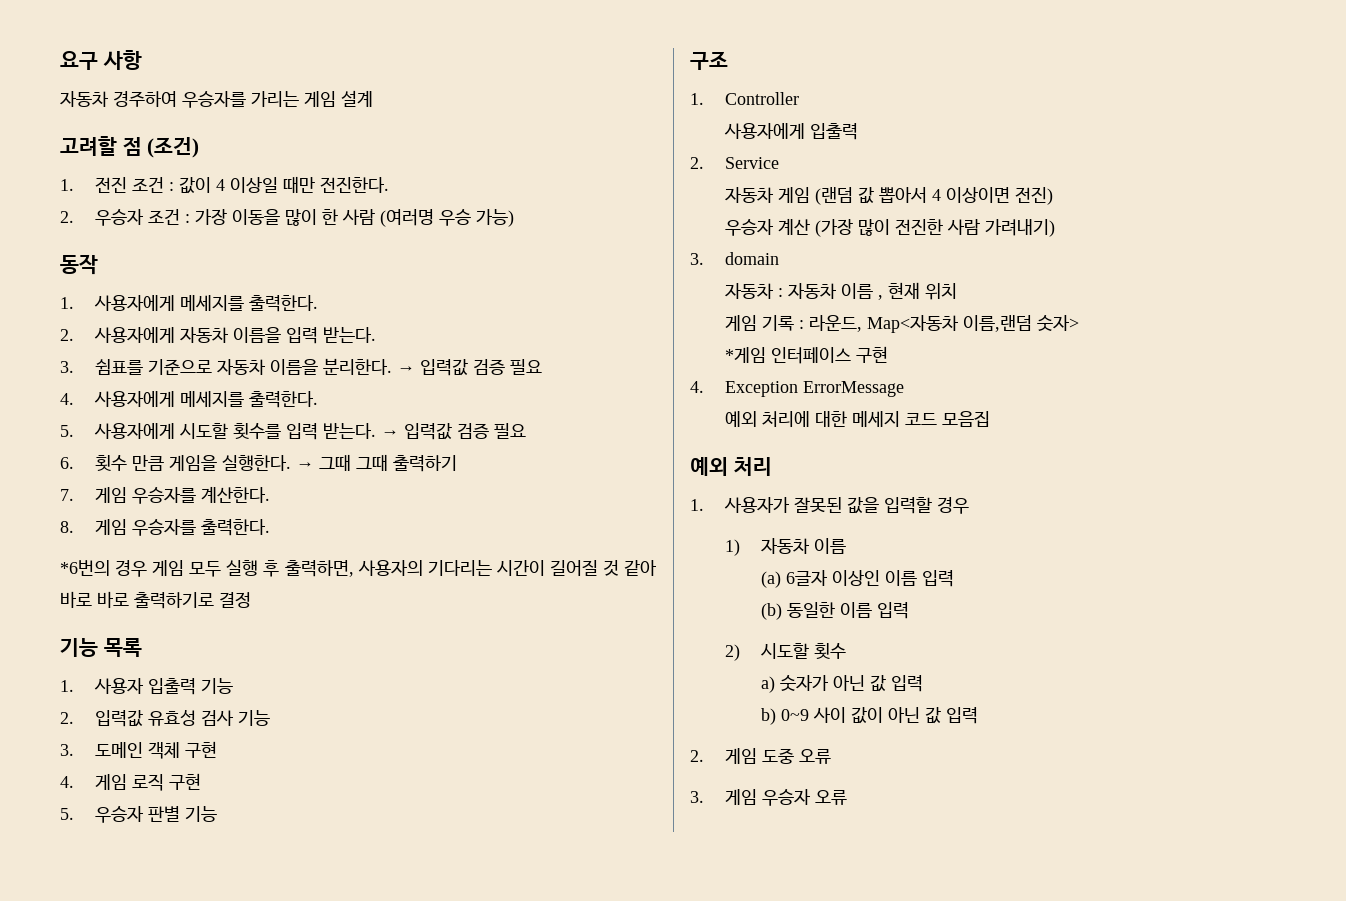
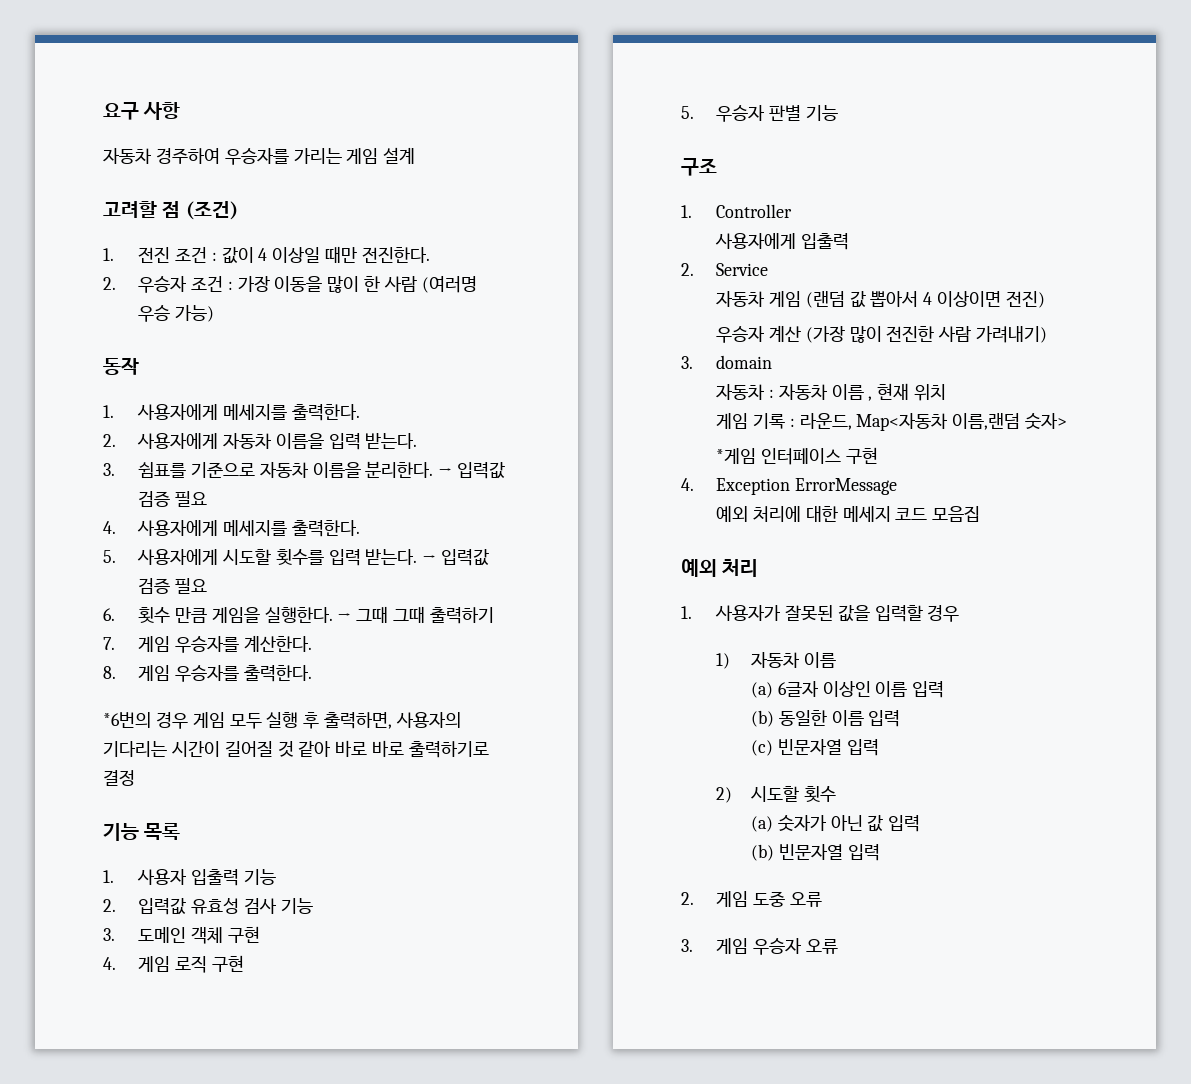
(909, 610) none -> [750,739,879,756] // (c) 빈문자열 입력
[760,676,775,693] a) -> [750,816,773,832] (a)
[760,707,941,725] b) 0~9 사이 값이 아닌 값 -> [750,844,843,861] (b) 빈문자열

